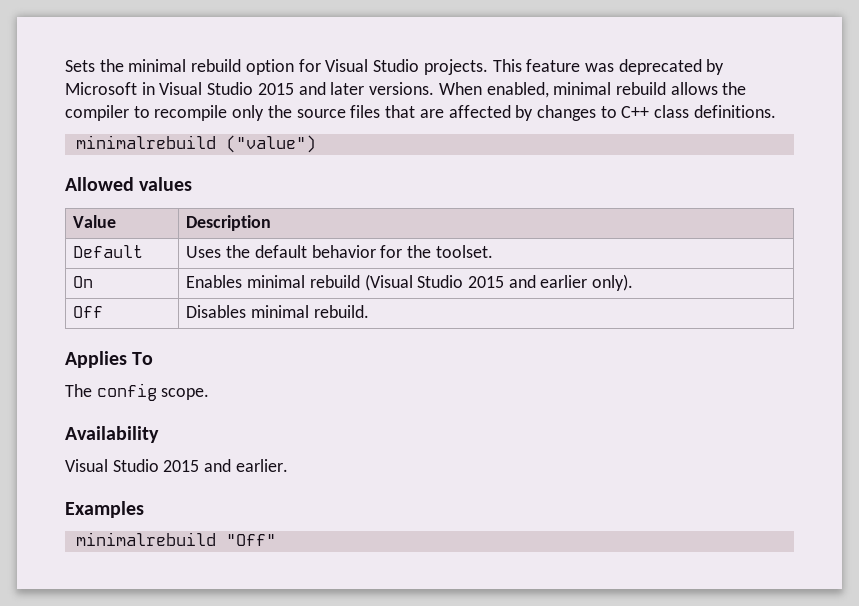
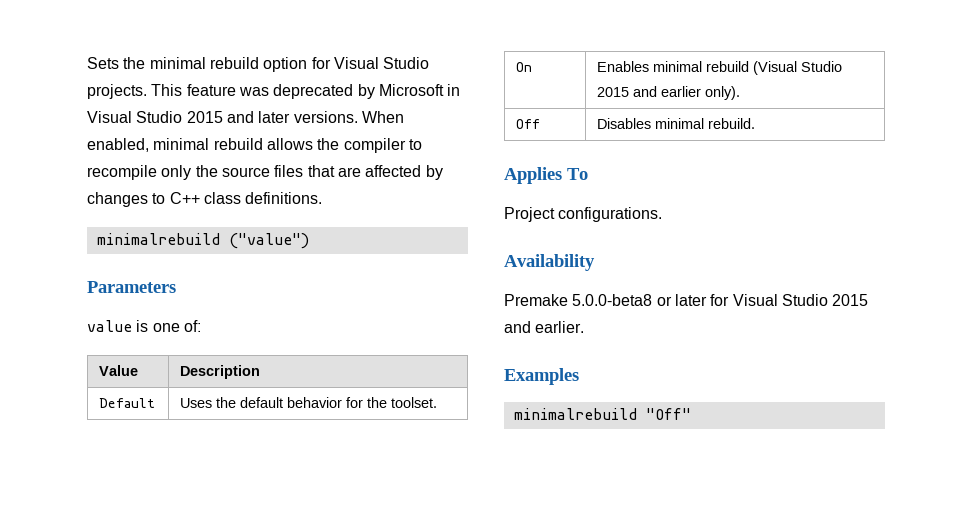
[65,177,193,191] Allowed values -> [87,281,176,293] [87,320,201,332] Parameters // value is one of:
[65,383,210,401] [65,426,159,443] The config scope. // Availability // -> [504,207,663,222] [504,254,595,271] [504,294,730,306] Project configurations. // Availability // Premake 5.0.0-beta8 or later for

